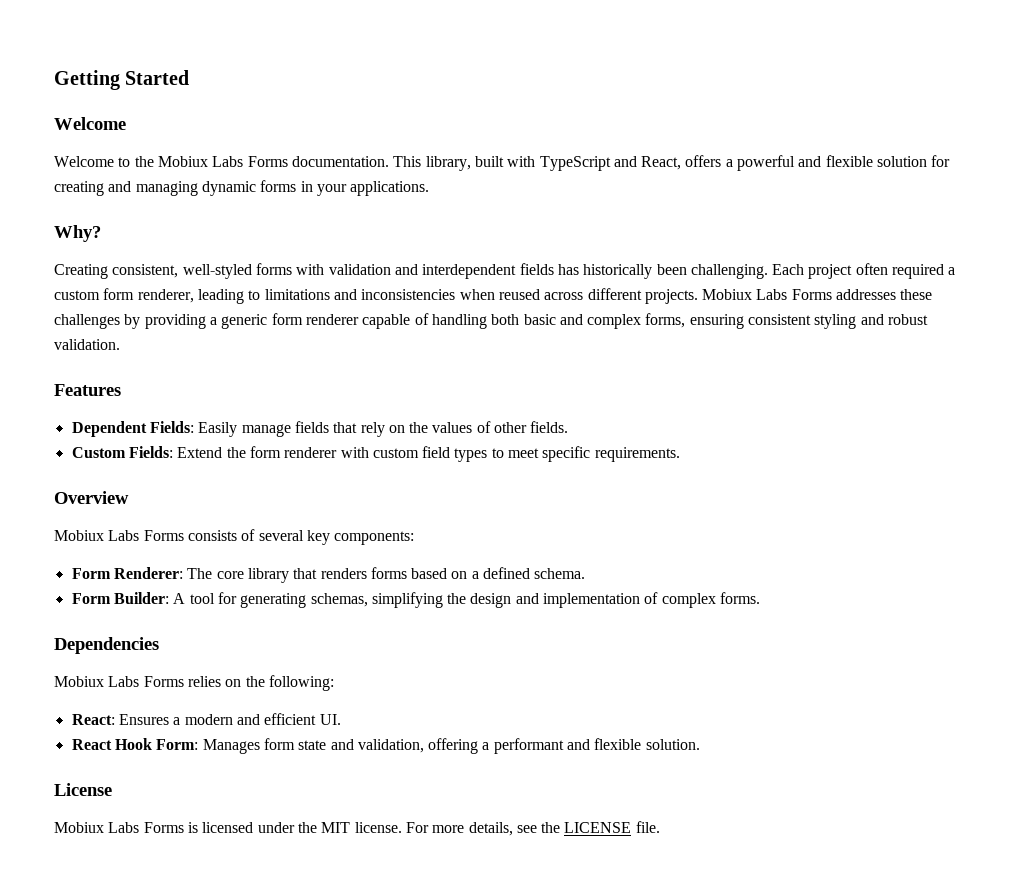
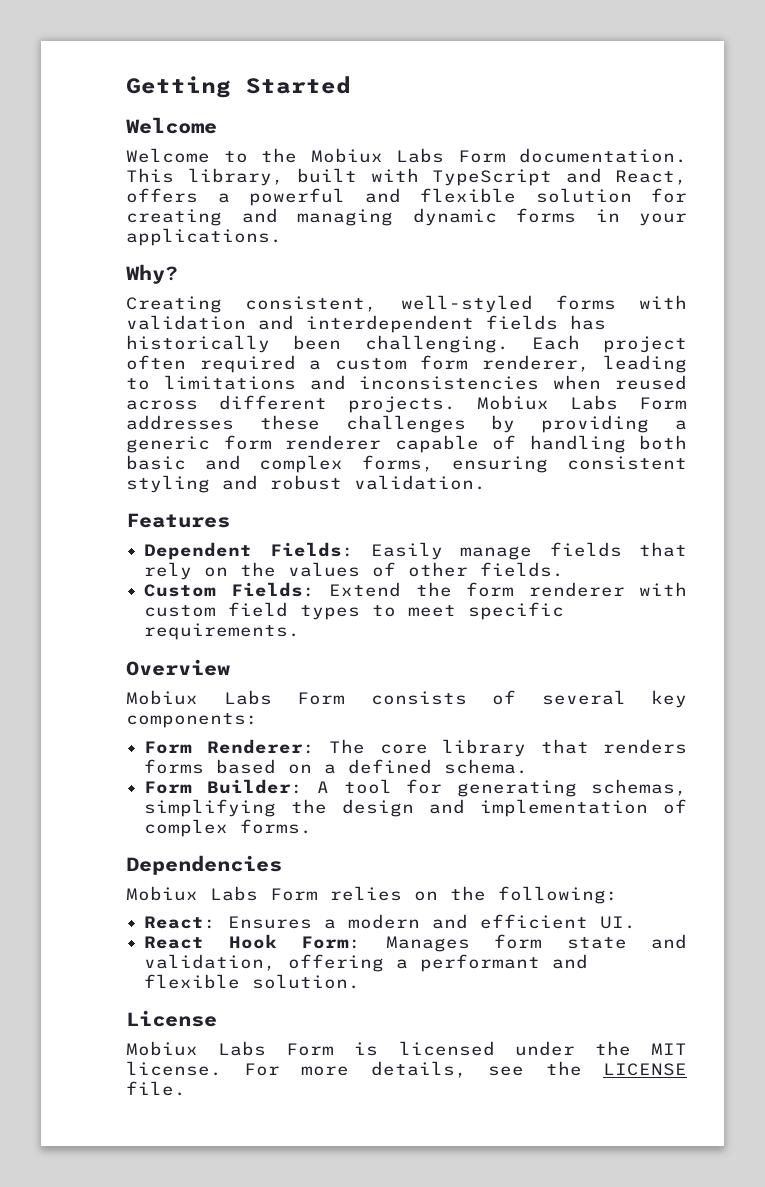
[247,156,288,167] Forms -> [457,150,506,163] Form
[791,289,832,300] Forms -> [639,397,687,410] Form
[143,530,184,541] Forms -> [297,692,345,705] Form
[143,676,184,687] Forms -> [270,888,318,901] Form
[143,822,184,833] Forms -> [286,1043,335,1056] Form

